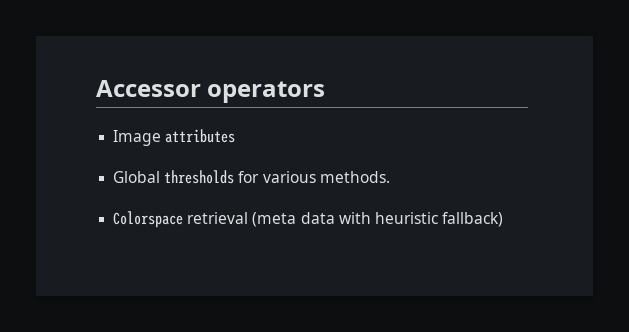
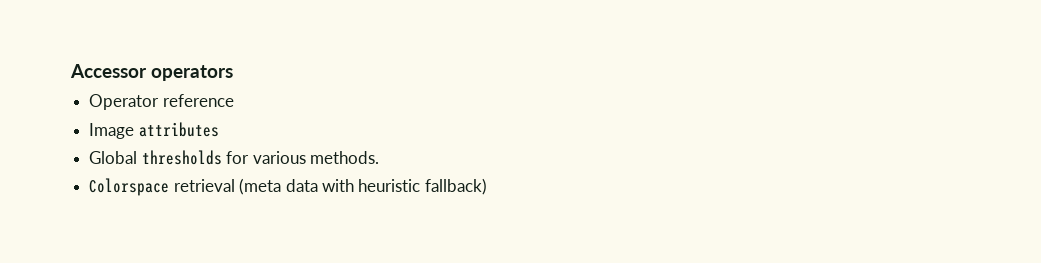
(326, 92) none -> [89,94,234,110] // Operator reference

